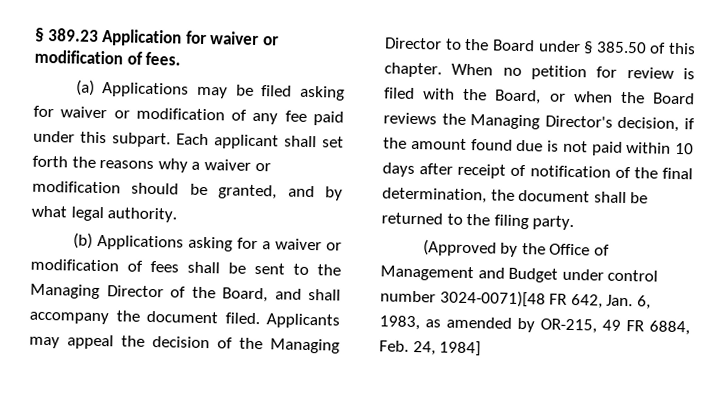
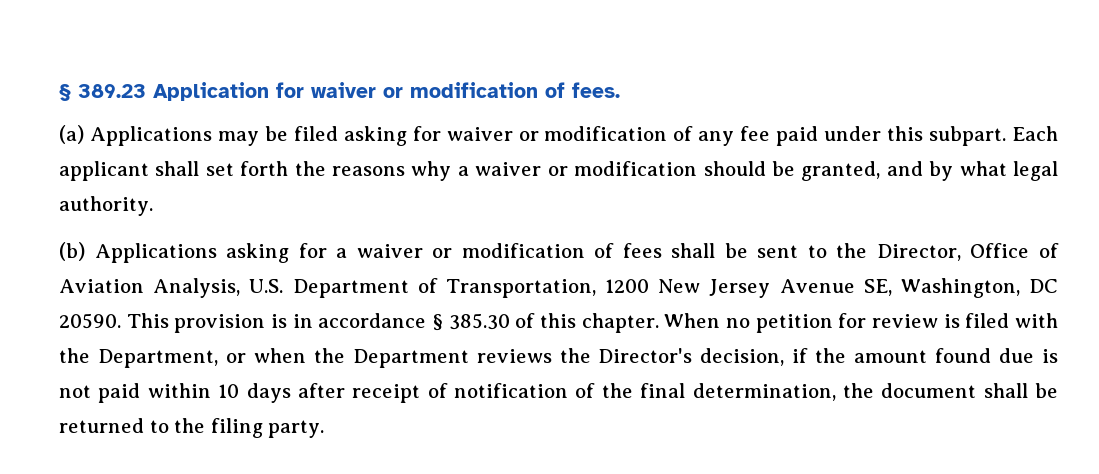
[30,283,341,303] [29,310,340,329] [29,334,340,354] [385,37,647,55] Managing Director of the Board, and shall accompany the document filed. Applicants may appeal the decision of the Managing Director to the Board under § 385.50 -> [876,243,1059,261] [59,278,1059,298] [59,313,510,333] Director, Office of Aviation Analysis, U.S. Department of Transportation, 1200 New Jersey Avenue SE, Washington, DC 20590. This provision is in accordance § 385.30
[494,89,542,105] Board, -> [97,349,218,368] Department,
[653,92,695,105] Board -> [352,349,469,368] Department
[470,114,541,130] Managing -> (591, 355) none
[422,239,611,257] [380,265,659,283] [380,289,651,310] [379,315,690,336] [379,340,482,357] // (Approved by the Office of Management and Budget under control number 3024-0071)[48 FR 642, Jan. 6, 1983, as amended by OR-215, 49 FR 6884, Feb. 24, 1984] -> (325, 429) none

